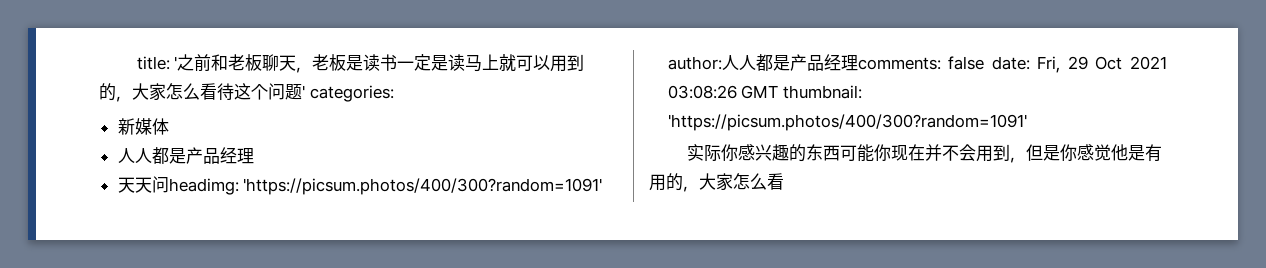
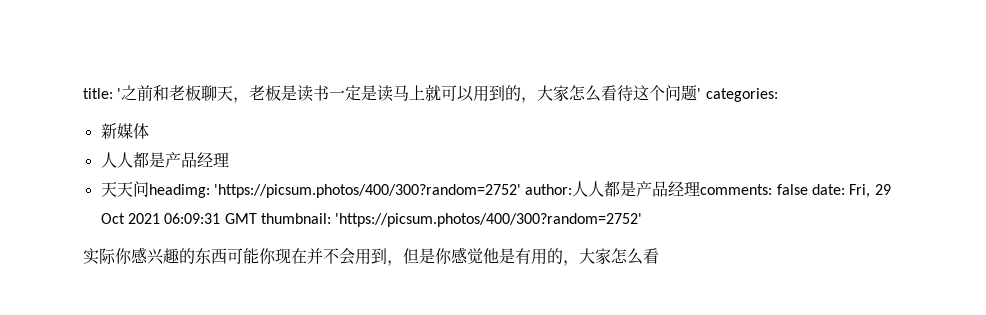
[243,178,603,195] 'https://picsum.photos/400/300?random=1091' -> [213,184,521,198] 'https://picsum.photos/400/300?random=2752'
[667,85,737,99] 03:08:26 -> [164,213,221,224] 06:09:31
[667,114,1027,131] 'https://picsum.photos/400/300?random=1091' -> [335,213,643,227] 'https://picsum.photos/400/300?random=2752'

